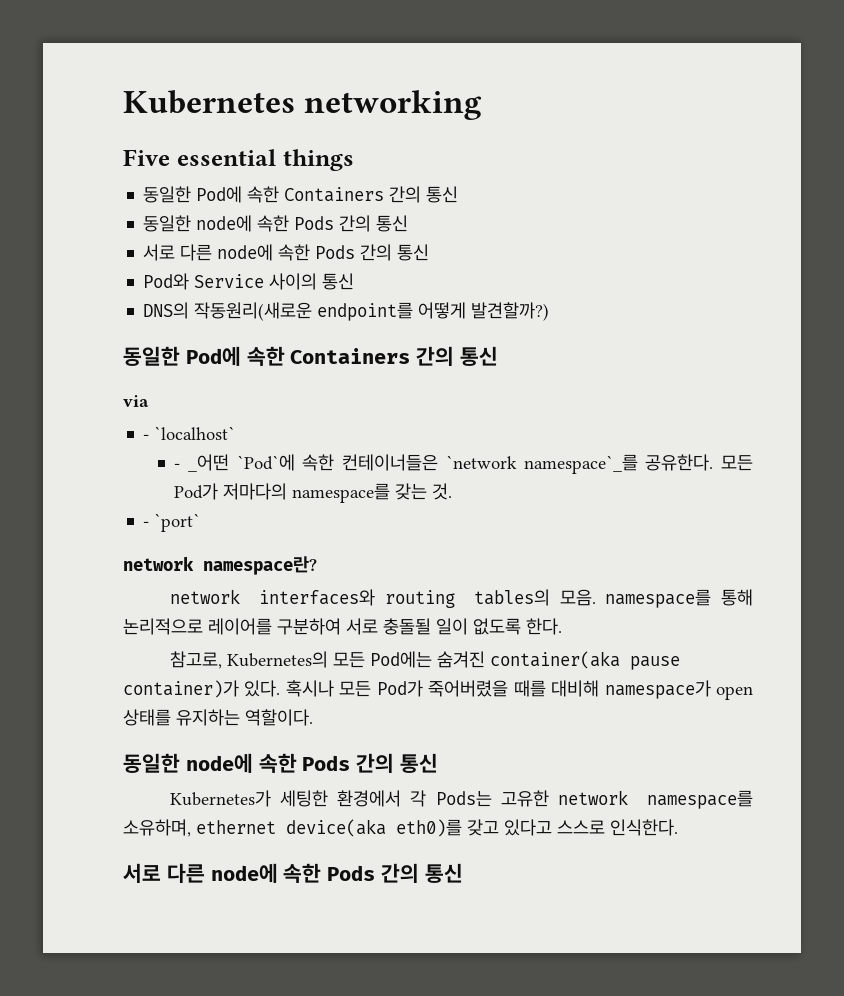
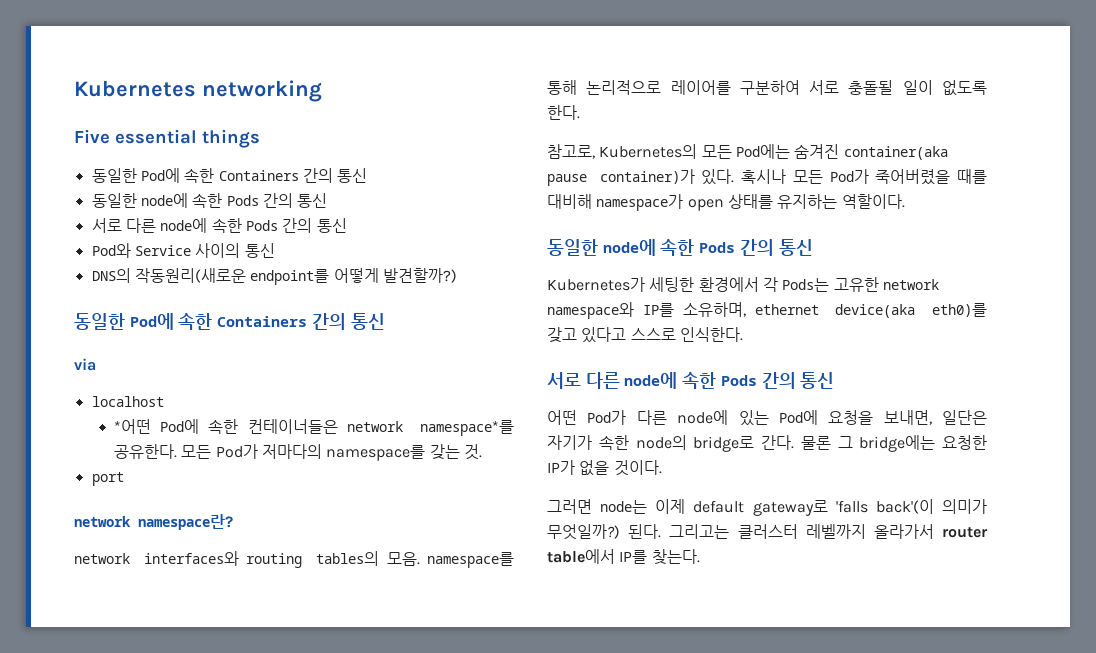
[143,426,236,440] [174,454,638,474] - `localhost` // - _어떤 `Pod`에 속한 컨테이너들은 `network namespace`_를 -> [91,396,164,407] [114,419,514,436] localhost // *어떤 Pod에 속한 컨테이너들은 network namespace*를
[143,513,201,532] - `port` -> [91,472,124,486] port
[647,790,754,809] namespace를 -> [547,302,674,319] namespace와 IP를
(463, 873) none -> [547,410,987,426] [547,435,987,452] [547,460,662,476] [547,499,987,516] [547,524,988,540] [547,549,700,565] // 어떤 Pod가 다른 node에 있는 Pod에 요청을 보내면, 일단은 자기가 속한 node의 bridge로 간다. 물론 그 bridge에는 요청한 IP가 없을 것이다. // 그러면 node는 이제 default gateway로 'falls back'(이 의미가 무엇일까?) 된다. 그리고는 클러스터 레벨까지 올라가서 router table에서 IP를 찾는다.

